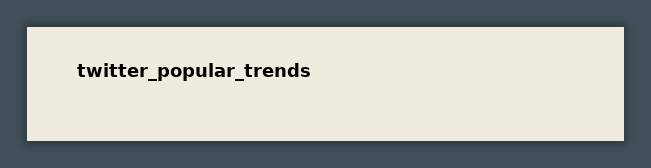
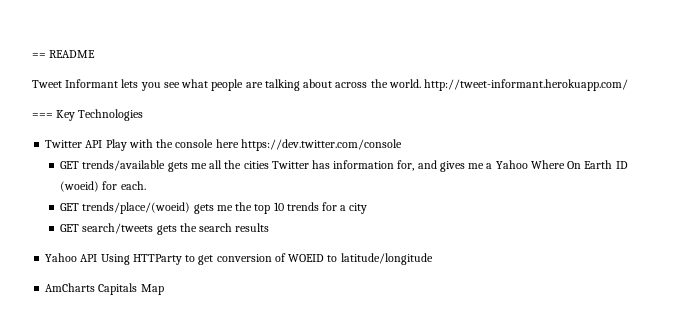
[77,63,311,81] twitter_popular_trends -> [32,50,96,58] [32,79,629,91] [32,109,144,121] [45,139,402,151] [60,160,628,172] [60,181,146,192] [60,202,368,214] [60,223,270,235] [45,253,433,265] [45,283,164,295] == README // Tweet Informant lets you see what people are talking about across the world. http://tweet-informant.herokuapp.com/ // === Key Technologies // Twitter API Play with the console here https://dev.twitter.com/console // GET trends/available gets me all the cities Twitter has information for, and gives me a Yahoo Where On Earth ID (woeid) for each. // GET trends/place/(woeid) gets me the top 10 trends for a city // GET search/tweets gets the search results // Yahoo API Using HTTParty to get conversion of WOEID to latitude/longitude // AmCharts Capitals Map

